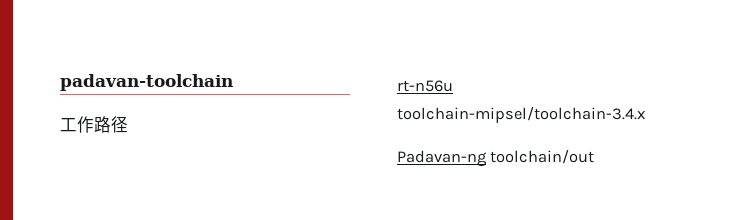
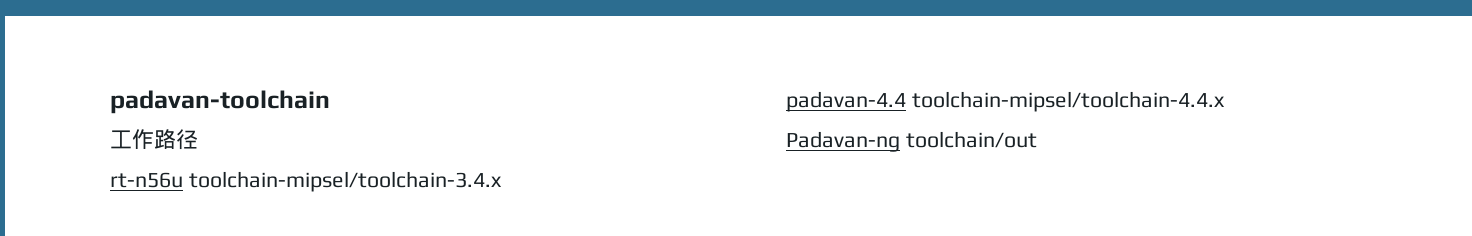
(645, 114) none -> [786,91,1225,112] // padavan-4.4 toolchain-mipsel/toolchain-4.4.x

